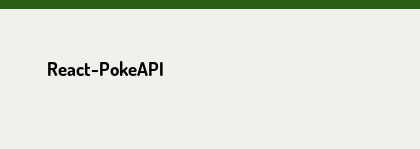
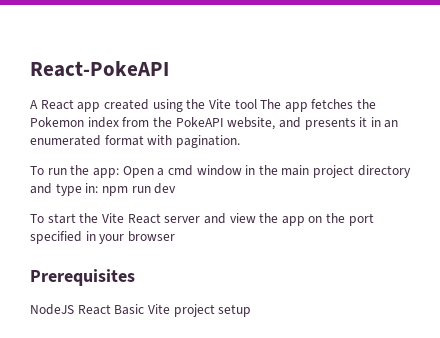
(164, 68) none -> [30,99,377,112] [30,117,399,130] [30,135,240,148] [30,165,411,178] [30,183,177,196] [30,213,374,226] [30,231,175,244] [30,269,135,286] [30,304,252,317] // A React app created using the Vite tool The app fetches the Pokemon index from the PokeAPI website, and presents it in an enumerated format with pagination. // To run the app: Open a cmd window in the main project directory and type in: npm run dev // To start the Vite React server and view the app on the port specified in your browser // Prerequisites // NodeJS React Basic Vite project setup

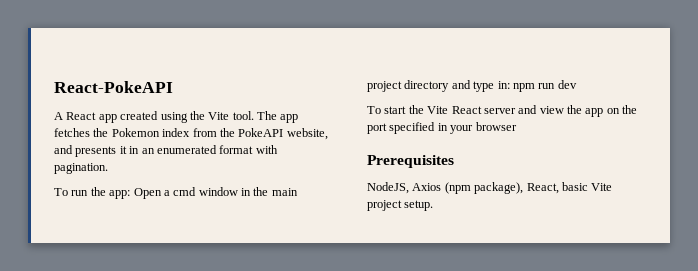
[234,99,257,109] tool -> [232,111,254,120] tool.
[30,304,145,315] NodeJS React Basic -> [367,182,588,194] NodeJS, Axios (npm package), React, basic
[218,304,252,317] setup -> [404,200,434,211] setup.

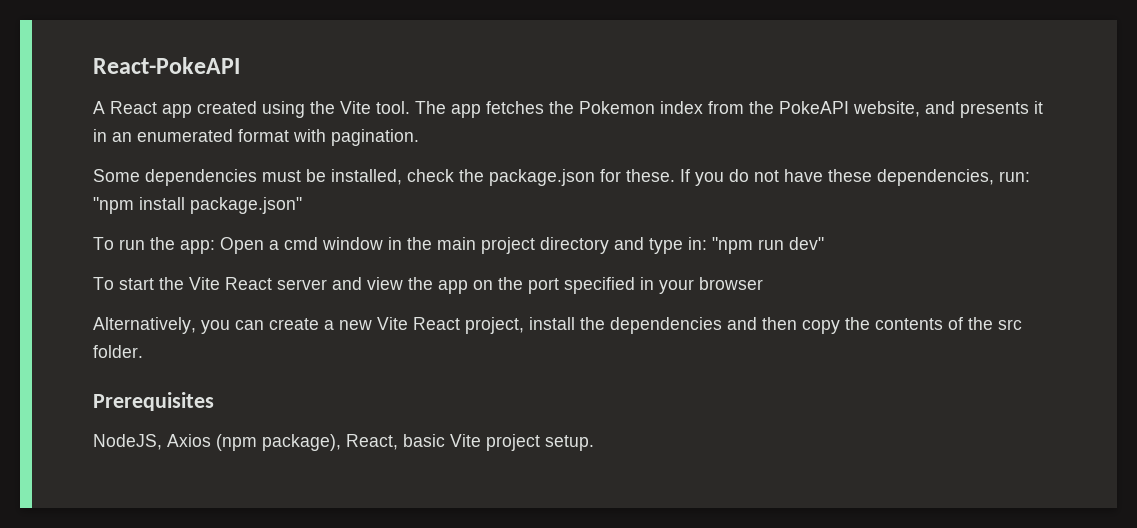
(108, 168) none -> [93,169,1030,186] [93,197,302,214] // Some dependencies must be installed, check the package.json for these. If you do not have these dependencies, run: "npm install package.json"
[512,80,577,92] npm run dev -> [712,237,824,254] "npm run dev"
(517, 126) none -> [93,317,1022,334] [93,345,143,358] // Alternatively, you can create a new Vite React project, install the dependencies and then copy the contents of the src folder.

